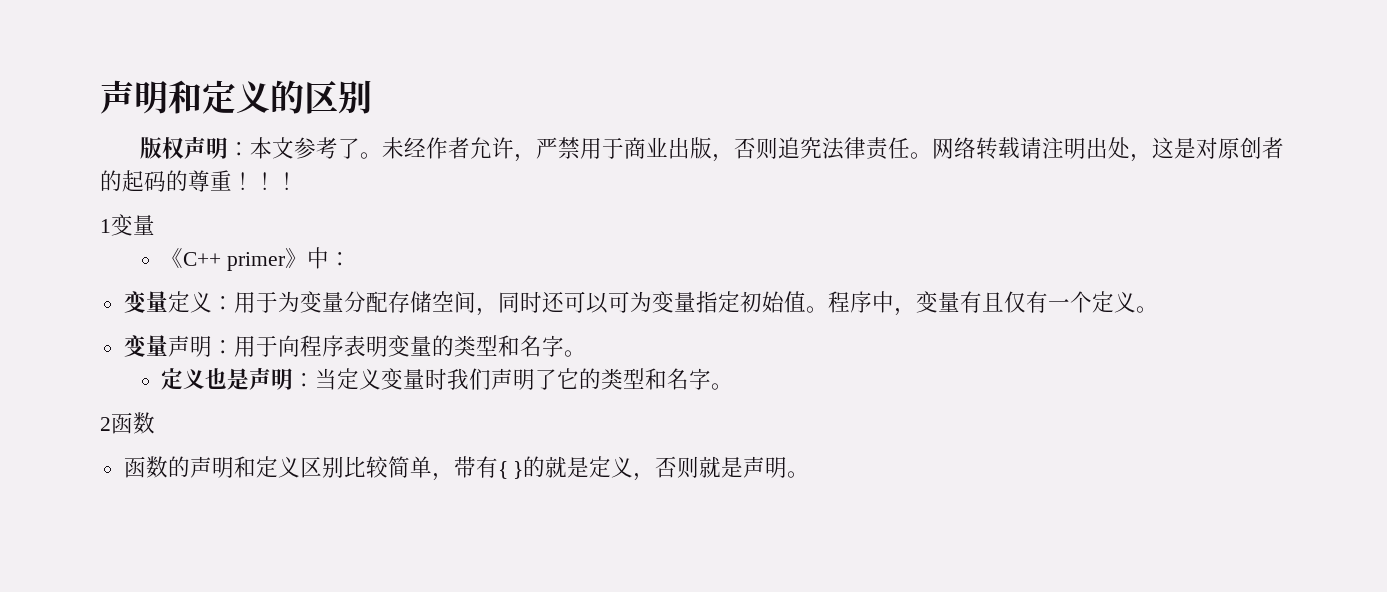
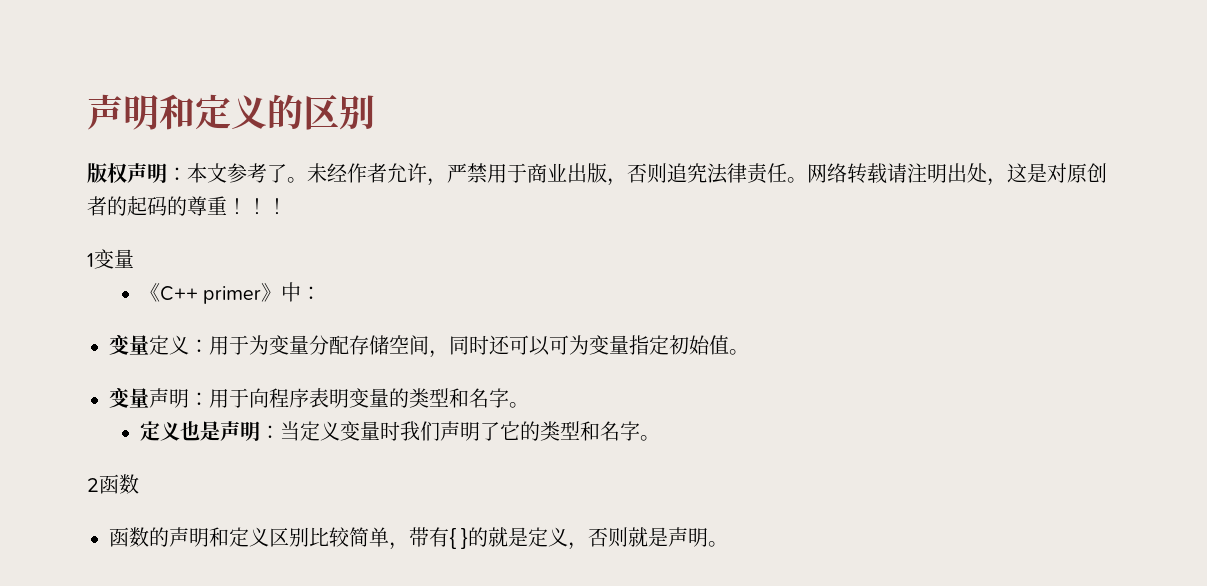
[827,291,1158,316] 程序中，变量有且仅有一个定义。 -> (749, 352) none

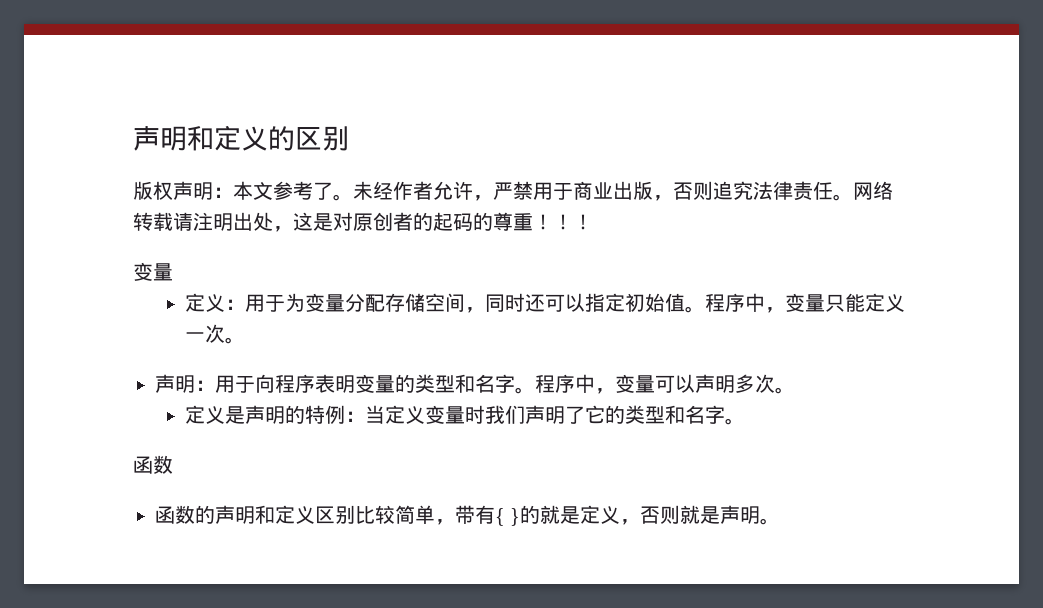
[87,253,94,267] 1 -> (593, 222) none
[139,282,322,304] [109,334,149,355] 《C++ primer》中： // 变量 -> (173, 272) none
[549,335,629,355] 可为变量 -> (585, 302) none
[109,387,149,408] // 变量 -> [704,293,905,313] [184,324,245,344] 程序中，变量只能定义一次。 //
[139,421,260,441] // 定义也是声明 -> [535,374,795,394] [184,405,345,424] 程序中，变量可以声明多次。 // 定义是声明的特例
[87,478,99,492] 2 -> (745, 421) none

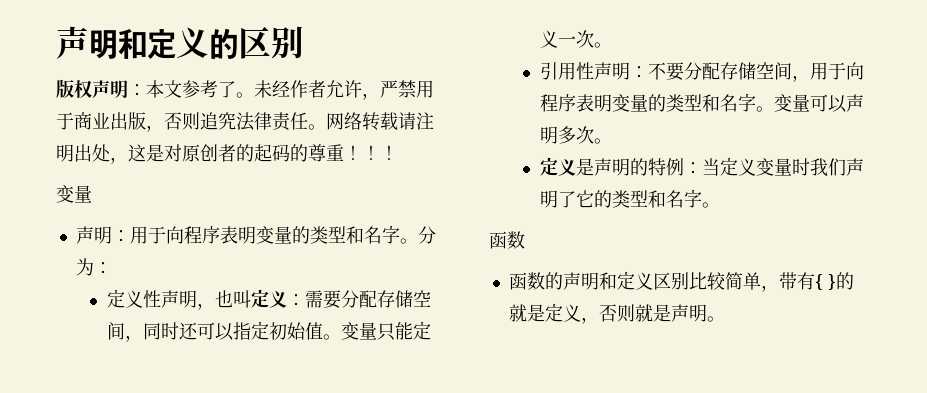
[184,293,905,313] [184,324,245,344] // 定义：用于为变量分配存储空间，同时还可以指定初始值。程序中，变量只能定义一次。 -> (92, 194) none
[535,374,615,394] 程序中， -> [417,226,436,244] [75,258,112,276] [106,289,431,310] [106,321,431,342] [539,30,612,48] [539,62,864,82] [539,93,774,112] 分为： // 定义性声明，也叫定义：需要分配存储空间，同时还可以指定初始值。变量只能定义一次。 // 引用性声明：不要分配存储空间，用于向程序表明变量的类型和名字。

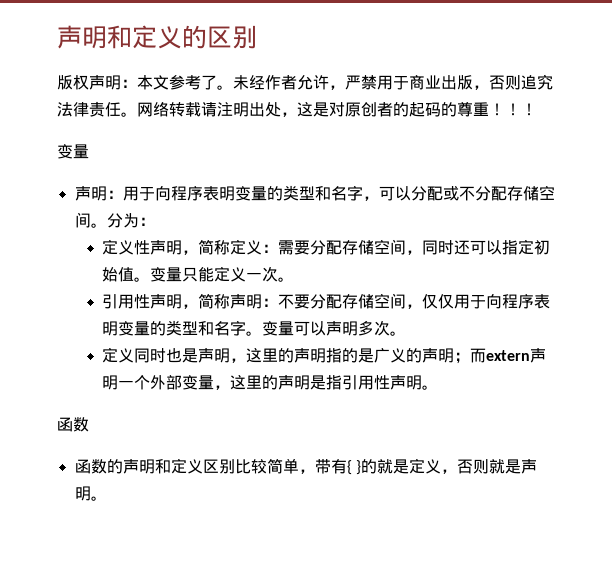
(400, 234) none -> [362,185,555,201] [74,212,91,228] ，可以分配或不分配存储空间
[214,290,251,308] 也叫 -> [198,239,231,255] 简称
(630, 71) none -> [182,293,263,309] ，简称声明
(810, 78) none -> [422,294,455,309] 仅仅
[575,157,864,176] [539,189,702,208] 是声明的特例：当定义变量时我们声明了它的类型和名字 -> [134,348,547,364] [102,375,423,390] 同时也是声明，这里的声明指的是广义的声明；而extern声明一个外部变量，这里的声明是指引用性声明

